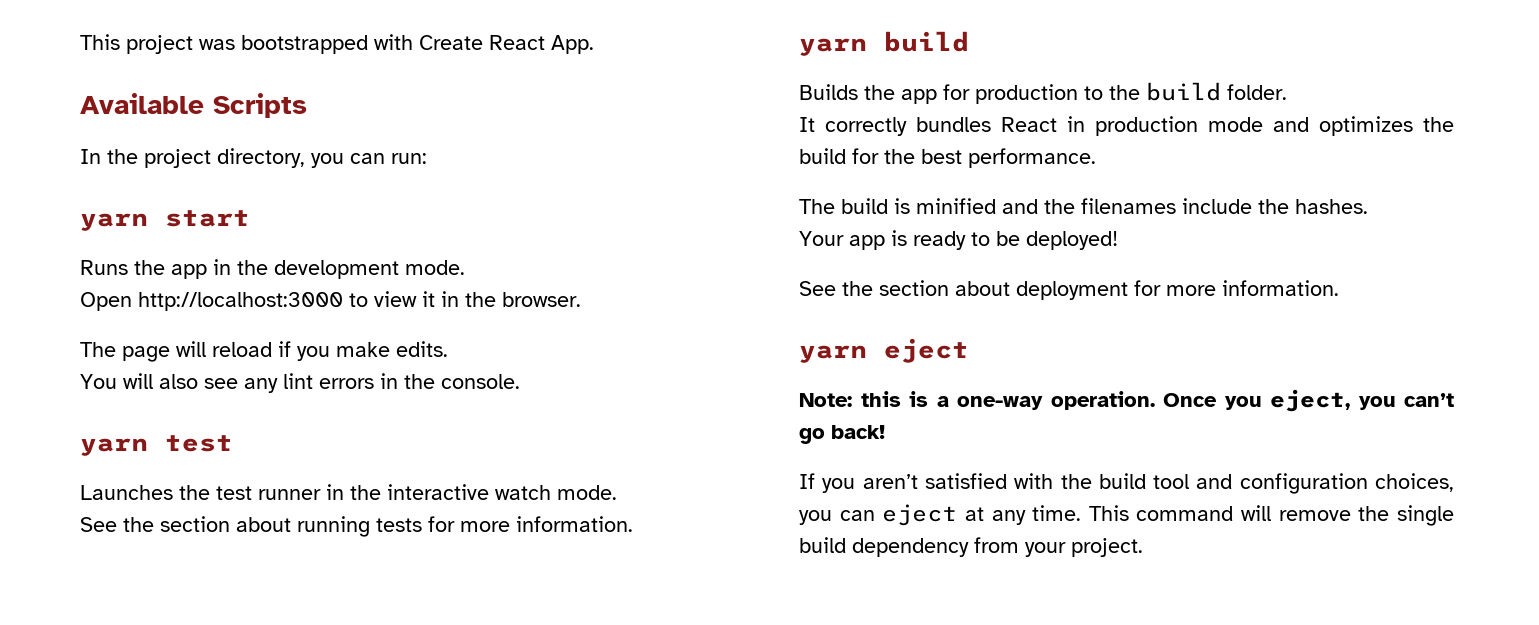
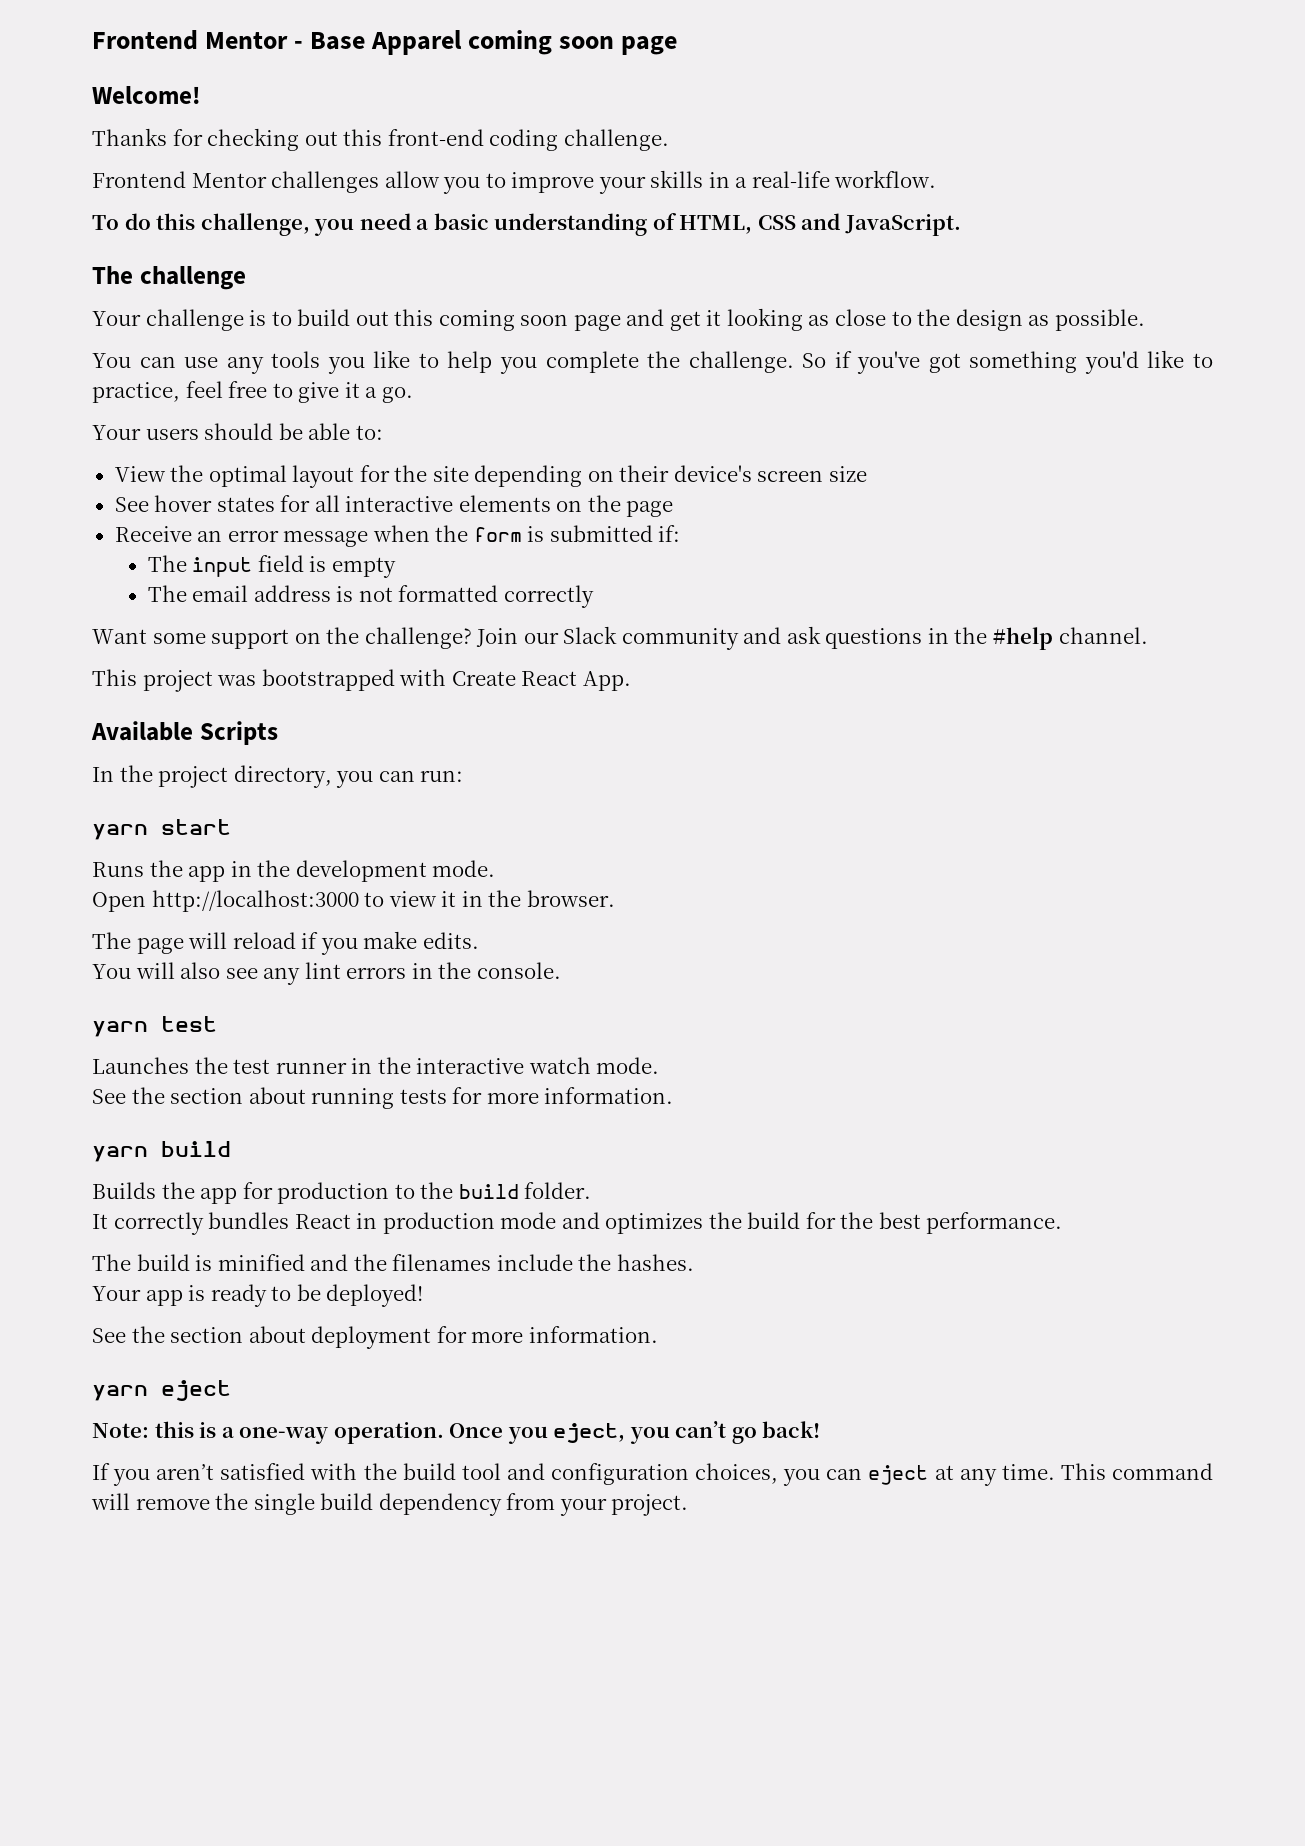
(80, 42) none -> [92,30,678,55] [92,86,201,104] [92,128,669,151] [92,170,937,194] [92,213,961,236] [92,266,246,290] [92,308,1145,331] [92,350,1213,374] [92,381,413,403] [92,423,383,440] [114,465,867,488] [114,495,674,517] [114,525,681,547] [147,555,396,578] [147,585,594,608] [92,626,1148,650] Frontend Mentor - Base Apparel coming soon page // Welcome! // Thanks for checking out this front-end coding challenge. // Frontend Mentor challenges allow you to improve your skills in a real-life workflow. // To do this challenge, you need a basic understanding of HTML, CSS and JavaScript. // The challenge // Your challenge is to build out this coming soon page and get it looking as close to the design as possible. // You can use any tools you like to help you complete the challenge. So if you've got something you'd like to practice, feel free to give it a go. // Your users should be able to: // View the optimal layout for the site depending on their device's screen size // See hover states for all interactive elements on the page // Receive an error message when the form is submitted if: // The input field is empty // The email address is not formatted correctly // Want some support on the challenge? Join our Slack community and ask questions in the #help channel. //

